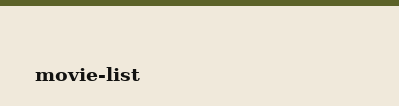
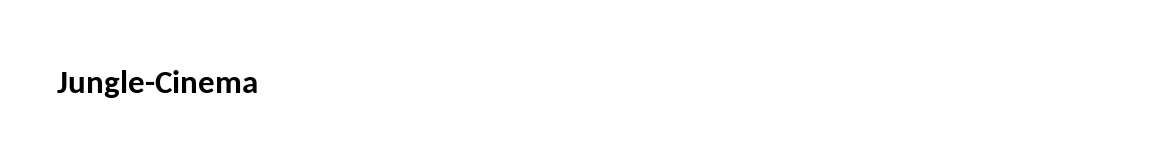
[35,67,140,81] movie-list -> [57,70,258,98] Jungle-Cinema

